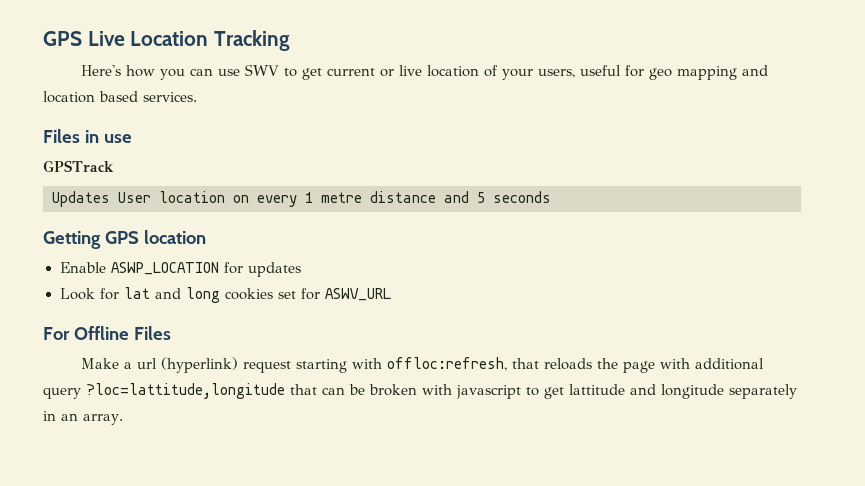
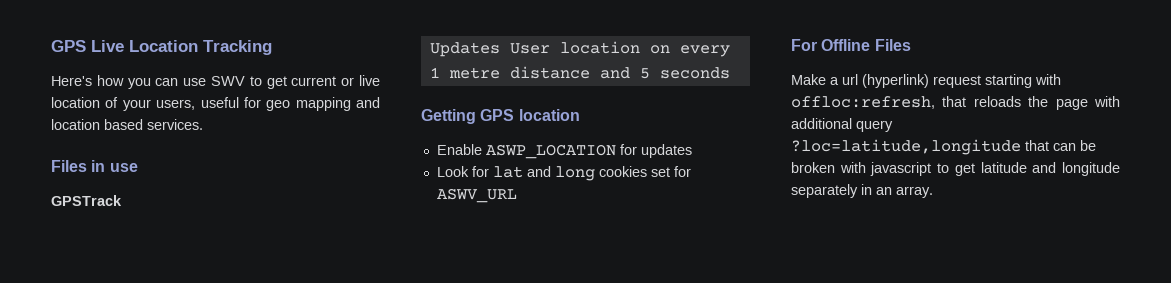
[86,383,285,399] ?loc=lattitude,longitude -> [791,139,1021,155] ?loc=latitude,longitude
[569,384,625,395] lattitude -> [980,162,1027,173] latitude

